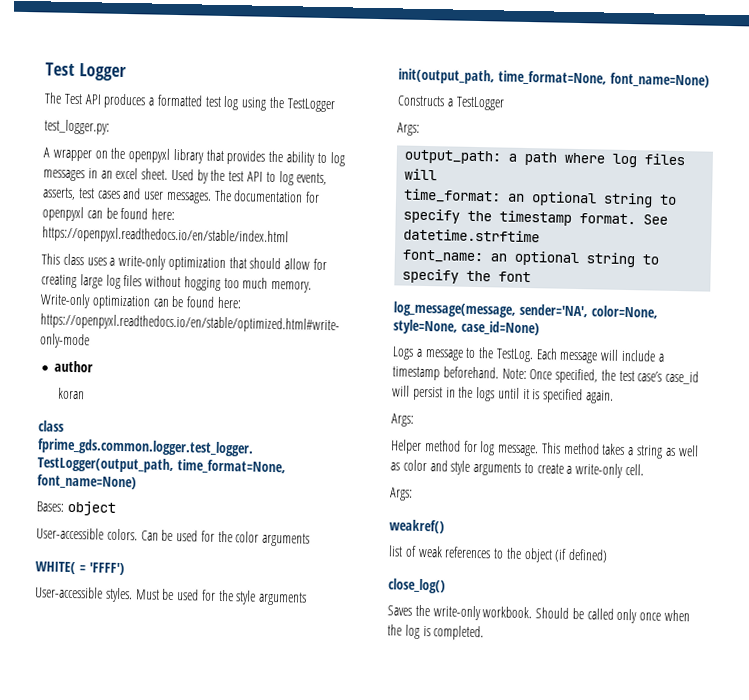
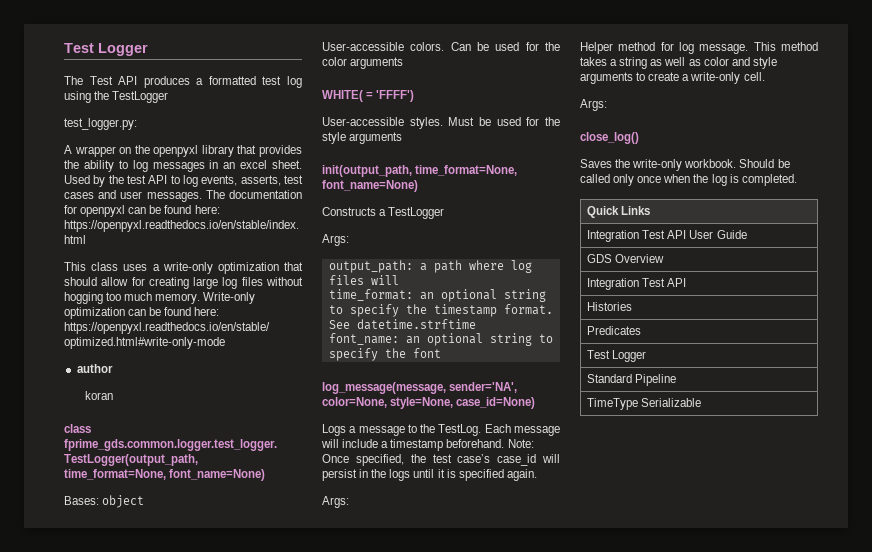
[389,519,445,534] [388,545,609,563] // weakref() // list of weak references to the object (if defined) -> (607, 105) none
(485, 633) none -> [587,206,651,218] [587,230,747,242] [587,254,665,263] [587,278,687,290] [587,302,633,311] [587,326,642,335] [587,350,647,362] [587,374,677,386] [587,398,702,410] // Quick Links // Integration Test API User Guide // GDS Overview // Integration Test API // Histories // Predicates // Test Logger // Standard Pipeline // TimeType Serializable

